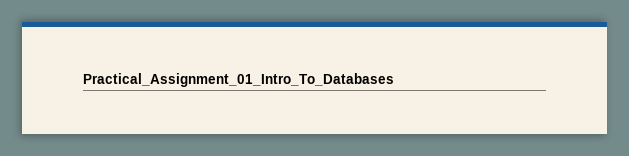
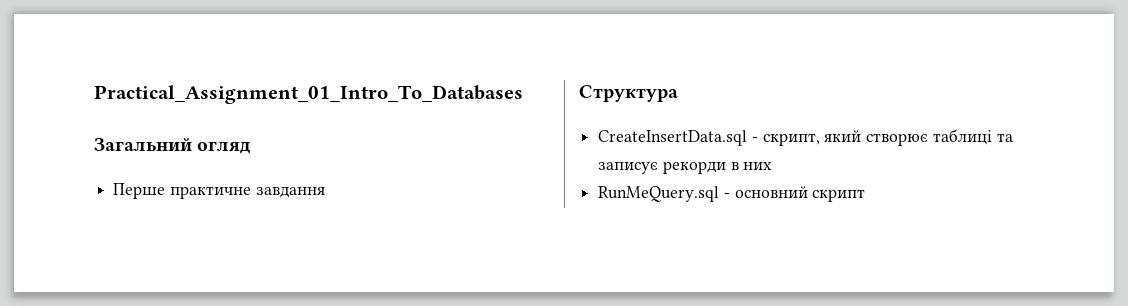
(394, 80) none -> [94,138,252,154] [113,183,325,199] [579,85,678,102] [598,129,1013,146] [598,161,773,174] [598,186,866,202] // Загальний огляд // Перше практичне завдання // Структура // CreateInsertData.sql - скрипт, який створює таблиці та записує рекорди в них // RunMeQuery.sql - основний скрипт

